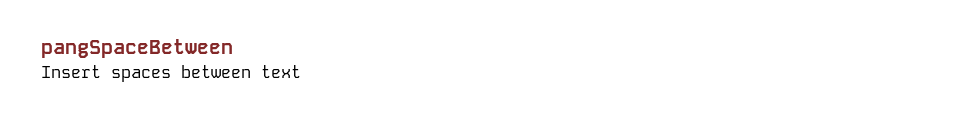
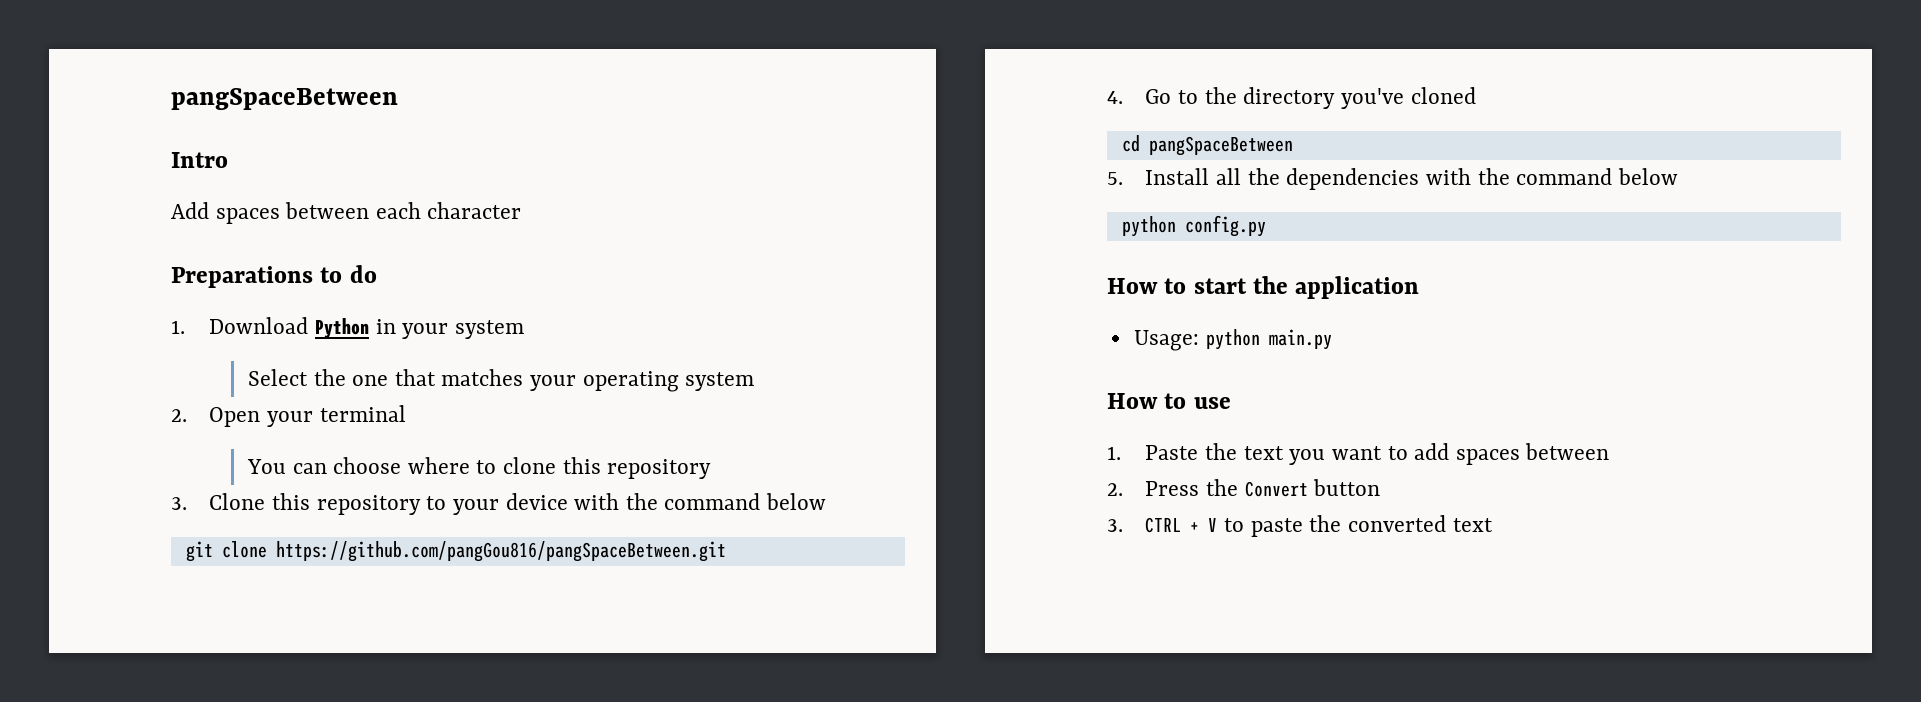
[41,39,233,58] [41,65,251,82] pangSpaceBetween // Insert spaces between -> [171,88,398,110] [171,152,228,168] [171,202,522,224] [171,265,377,288] [171,317,524,339] [247,369,755,392] [171,405,406,427] [246,457,712,479] [171,493,827,515] [185,541,726,562] [1107,87,1476,109] [1121,135,1293,156] [1107,168,1678,190] [1121,215,1266,237] [1107,276,1420,299] [1133,329,1332,351] [1107,393,1231,409] [1107,443,1610,465] [1107,479,1381,497] [1107,515,1446,537] pangSpaceBetween // Intro // Add spaces between each character // Preparations to do // 1. Download Python in your system // Select the one that matches your operating system // 2. Open your terminal // You can choose where to clone this repository // 3. Clone this repository to your device with the command below // git clone https://github.com/pangGou816/pangSpaceBetween.git // 4. Go to the directory you've cloned // cd pangSpaceBetween // 5. Install all the dependencies with the command below // python config.py // How to start the application // Usage: python main.py // How to use // 1. Paste the text you want to add spaces between // 2. Press the Convert button // 3. CTRL + V to paste the converted

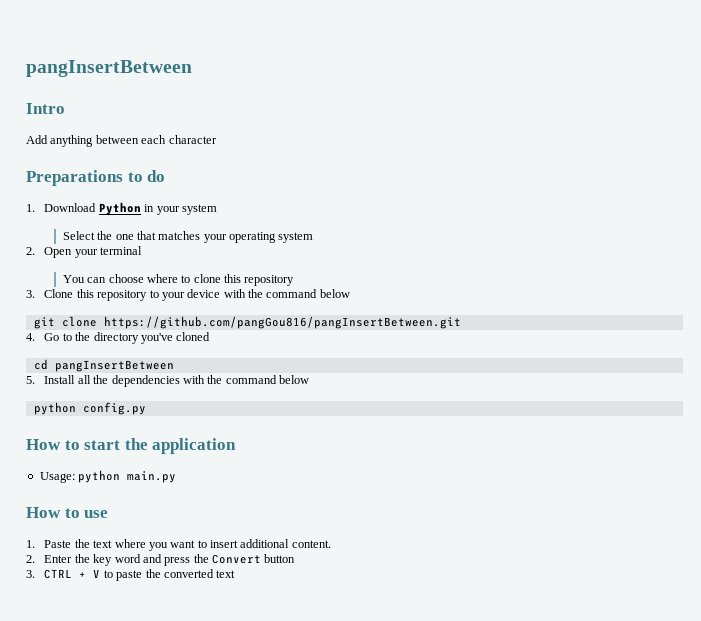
[171,88,398,110] pangSpaceBetween -> [26,60,192,77] pangInsertBetween
[215,208,280,224] spaces -> [50,135,94,147] anything
[275,541,726,562] https://github.com/pangGou816/pangSpaceBetween.git -> [103,316,461,329] https://github.com/pangGou816/pangInsertBetween.git
[1148,136,1293,156] pangSpaceBetween -> [54,360,174,372] pangInsertBetween
(1284, 453) none -> [114,539,146,548] where
[1414,443,1610,465] [1107,481,1200,496] add spaces between // 2. Press -> [210,539,331,548] [26,554,191,566] insert additional content. // 2. Enter the key word and press

